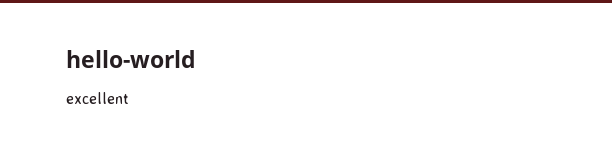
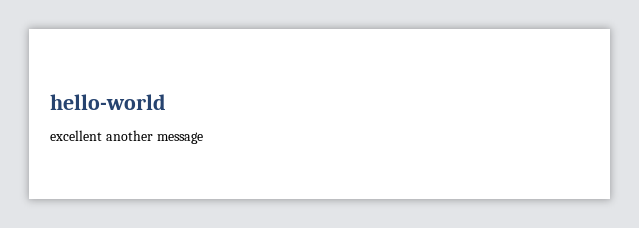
(129, 98) none -> [105,130,203,144] another message

